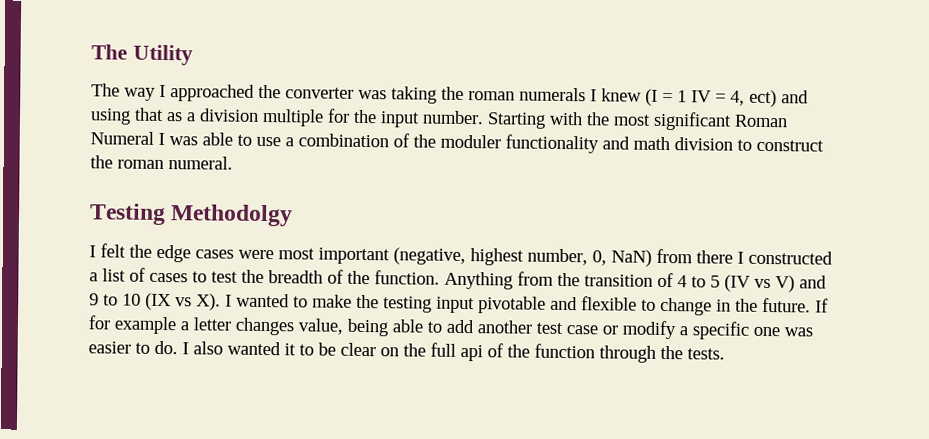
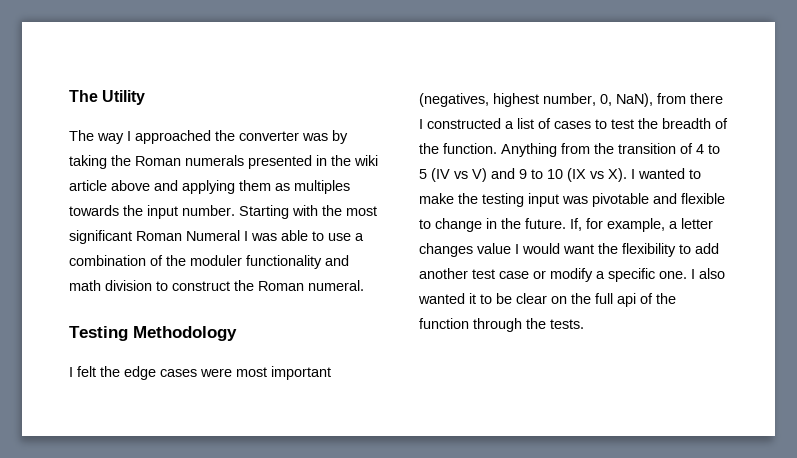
(387, 94) none -> [332,130,348,144] by
[468,87,809,108] [90,107,350,127] roman numerals I knew (I = 1 IV = 4, ect) and using that as a division multiple for -> [135,155,378,169] [69,180,350,194] [69,205,119,216] Roman numerals presented in the wiki article above and applying them as multiples towards
[117,159,164,170] roman -> [258,281,304,291] Roman
[170,204,294,227] Methodolgy -> [133,326,237,341] Methodology
[393,247,466,266] (negative, -> [419,93,489,107] (negatives,
[611,249,652,267] NaN) -> [616,93,653,107] NaN),
(475, 305) none -> [562,196,588,204] was
[815,298,829,313] [88,315,424,337] If for example a letter changes value, being able -> [570,218,713,232] [419,243,676,257] If, for example, a letter changes value I would want the flexibility
[753,326,813,337] [88,340,178,355] one was easier to do. -> [659,271,687,279] one.

